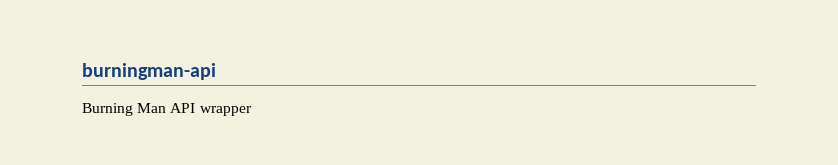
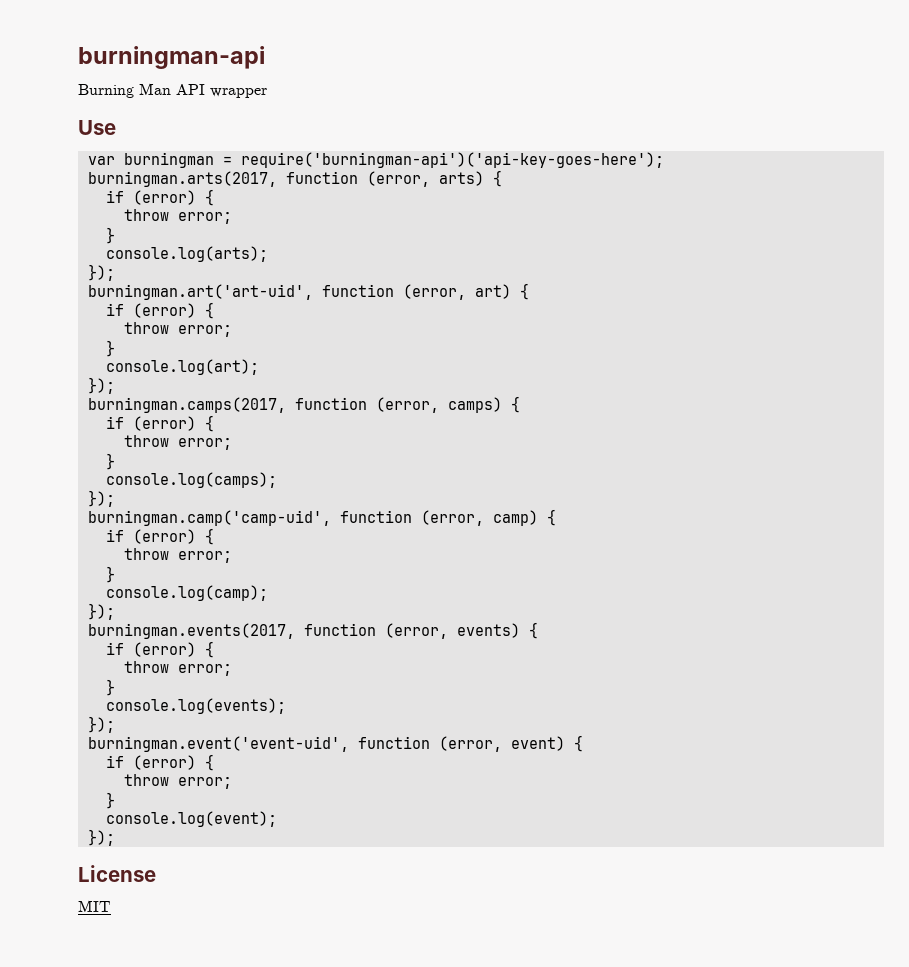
(252, 111) none -> [78,120,116,135] [87,152,664,168] [87,170,502,187] [105,189,214,206] [123,209,232,224] [105,227,115,244] [105,246,268,262] [87,264,115,281] [87,283,529,300] [105,302,214,319] [123,322,232,337] [105,340,115,357] [105,359,259,375] [87,377,115,394] [87,396,520,413] [105,415,214,432] [123,435,232,450] [105,453,115,470] [105,472,277,488] [87,490,115,507] [87,509,556,526] [105,528,214,545] [123,548,232,563] [105,566,115,583] [105,585,268,601] [87,603,115,620] [87,622,538,639] [105,641,214,658] [123,661,232,676] [105,679,115,696] [105,698,286,714] [87,716,115,733] [87,735,583,752] [105,754,214,771] [123,774,232,789] [105,792,115,809] [105,811,277,827] [87,829,115,846] [78,865,156,882] [78,900,111,912] // Use // var burningman = require('burningman-api')('api-key-goes-here'); // burningman.arts(2017, function (error, arts) { // if (error) { // throw error; // } // console.log(arts); // }); // burningman.art('art-uid', function (error, art) { // if (error) { // throw error; // } // console.log(art); // }); // burningman.camps(2017, function (error, camps) { // if (error) { // throw error; // } // console.log(camps); // }); // burningman.camp('camp-uid', function (error, camp) { // if (error) { // throw error; // } // console.log(camp); // }); // burningman.events(2017, function (error, events) { // if (error) { // throw error; // } // console.log(events); // }); // burningman.event('event-uid', function (error, event) { // if (error) { // throw error; // } // console.log(event); // }); // License // MIT

